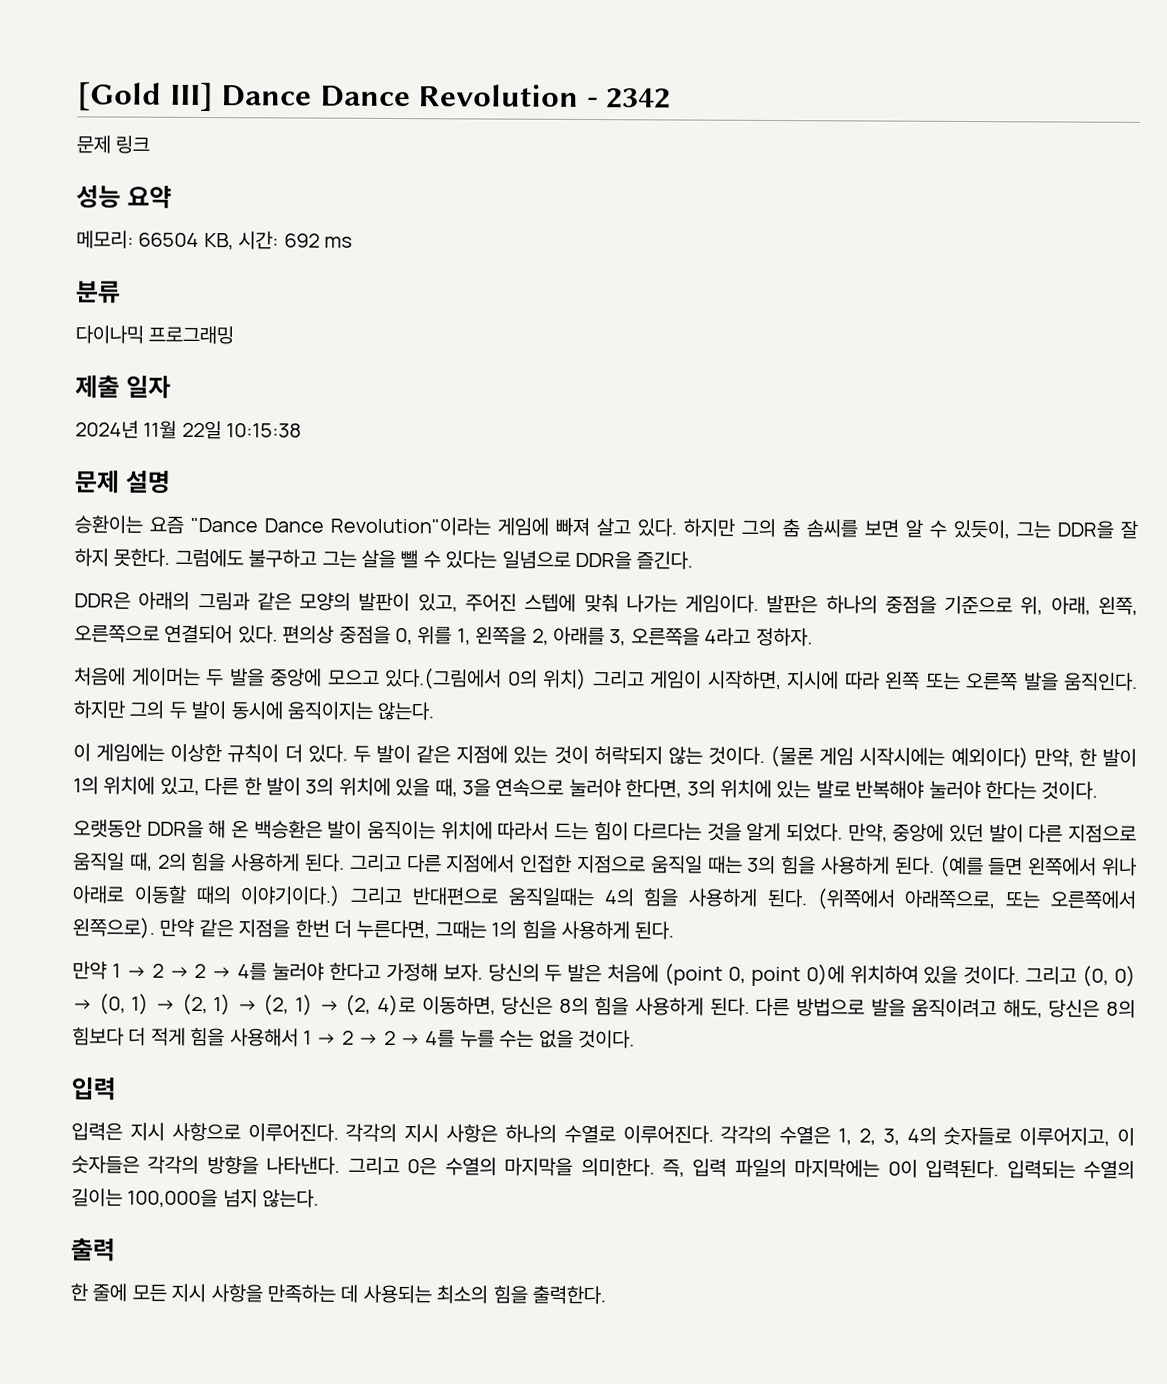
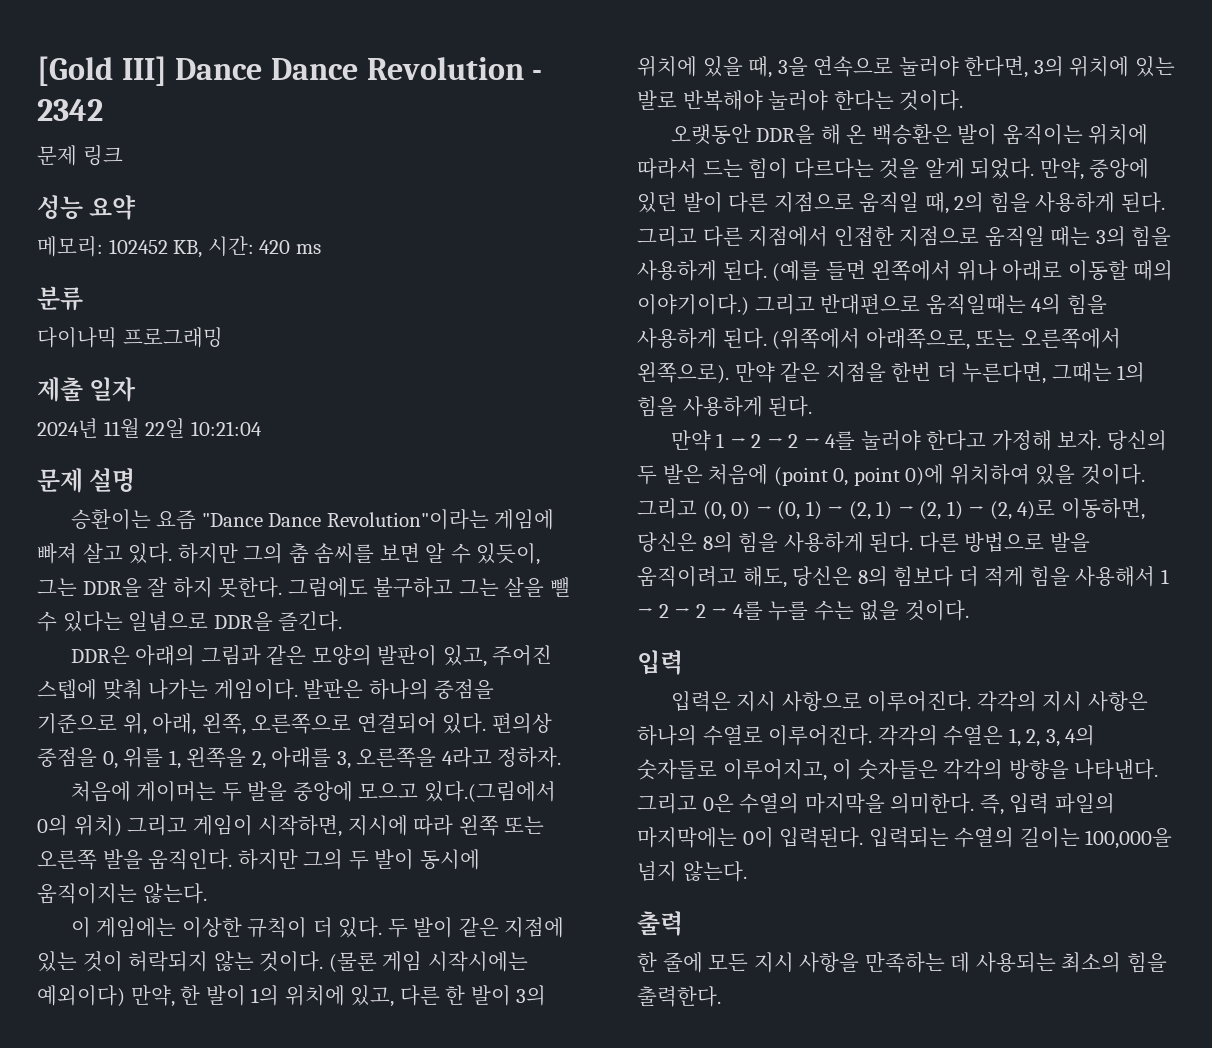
[138,232,200,247] 66504 -> [108,239,168,254] 102452
[283,233,320,248] 692 -> [259,240,291,254] 420
[226,423,303,438] 10:15:38 -> [190,421,262,436] 10:21:04

